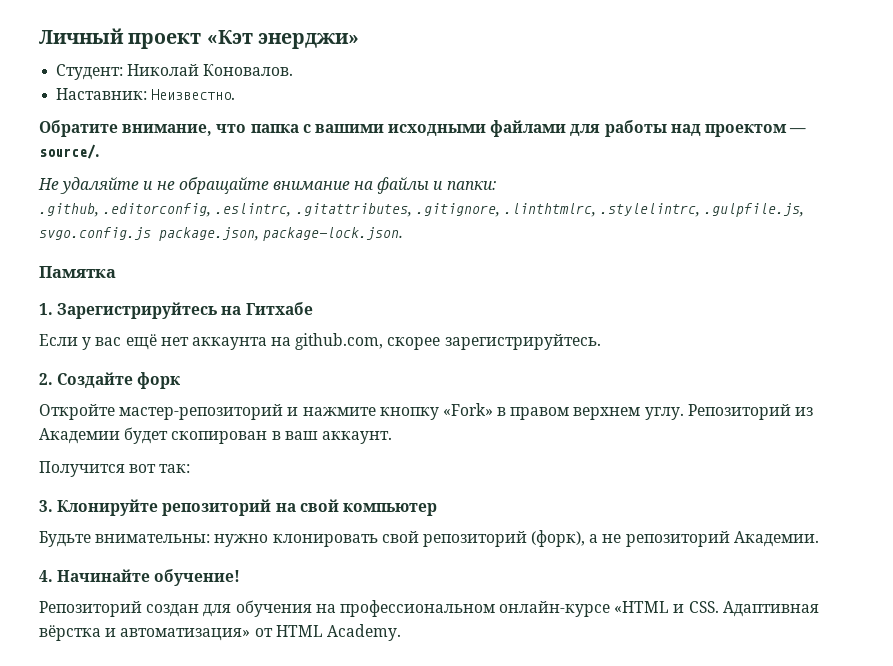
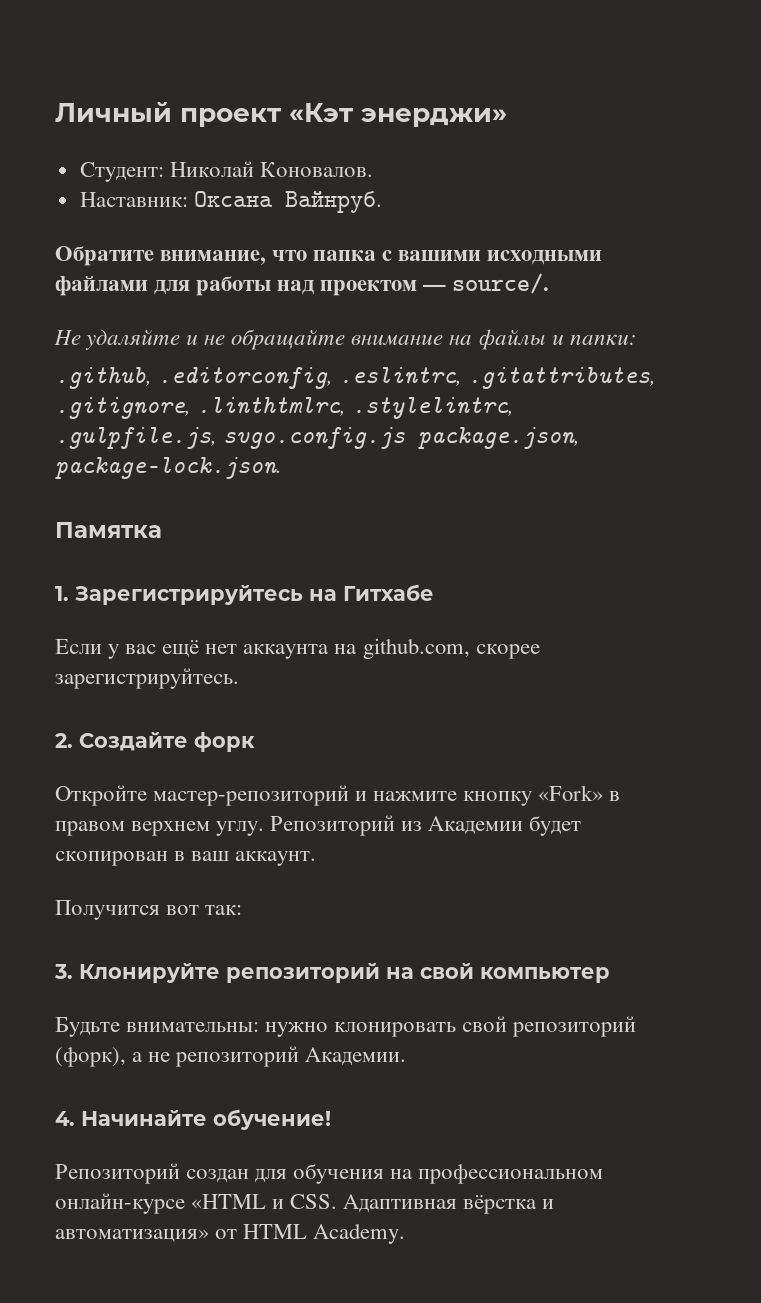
[151,89,236,100] Неизвестно. -> [193,191,382,213] Оксана Вайнруб.

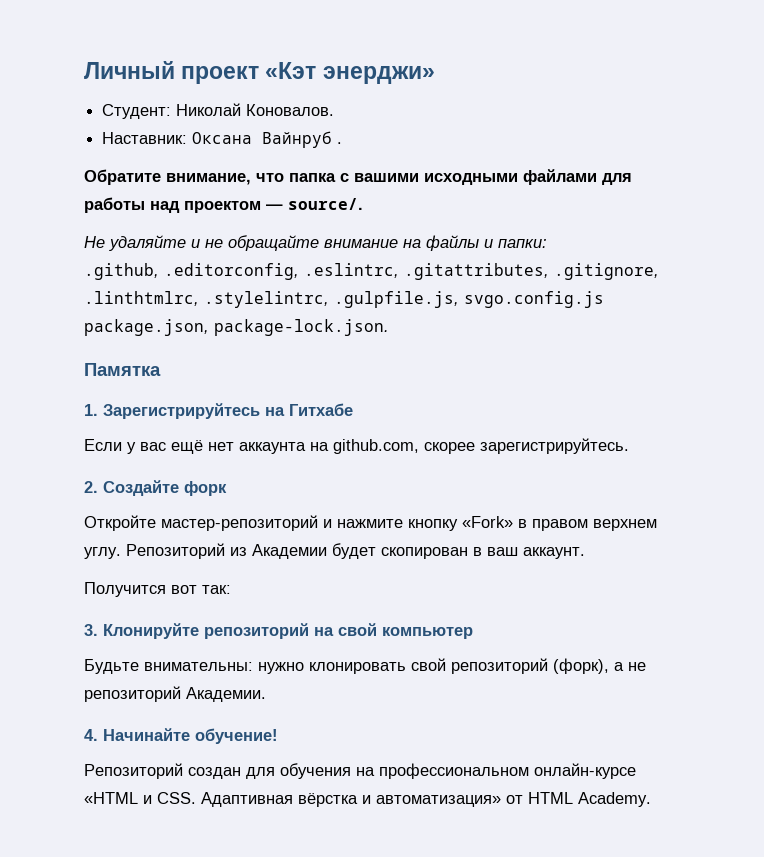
[284,191,382,213] Вайнруб. -> [262,131,343,148] Вайнруб .

